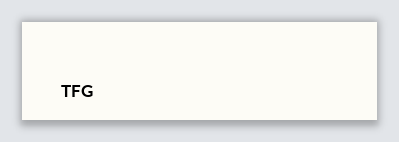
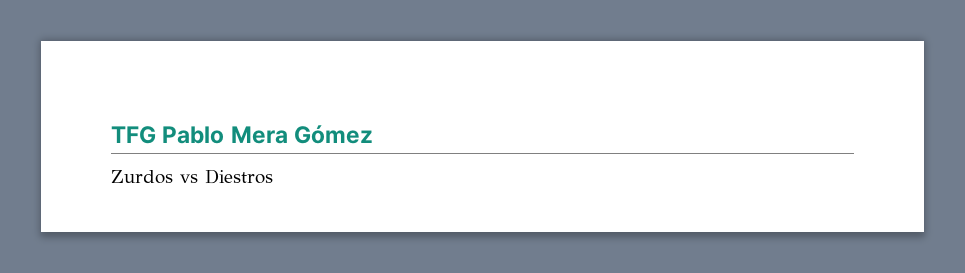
(93, 91) none -> [162,125,374,144] [111,169,273,184] Pablo Mera Gómez // Zurdos vs Diestros

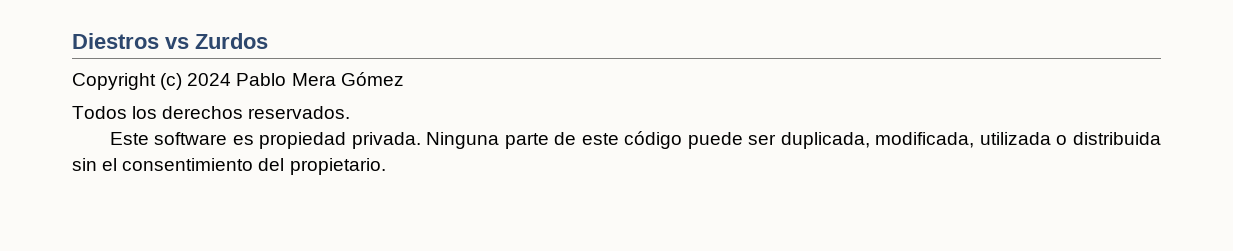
[111,125,374,144] [111,169,273,184] TFG Pablo Mera Gómez // Zurdos vs Diestros -> [72,33,268,49] [72,72,404,90] [72,106,351,119] [109,131,1161,149] [72,158,386,175] Diestros vs Zurdos // Copyright (c) 2024 Pablo Mera Gómez // Todos los derechos reservados. // Este software es propiedad privada. Ninguna parte de este código puede ser duplicada, modificada, utilizada o distribuida sin el consentimiento del propietario.

